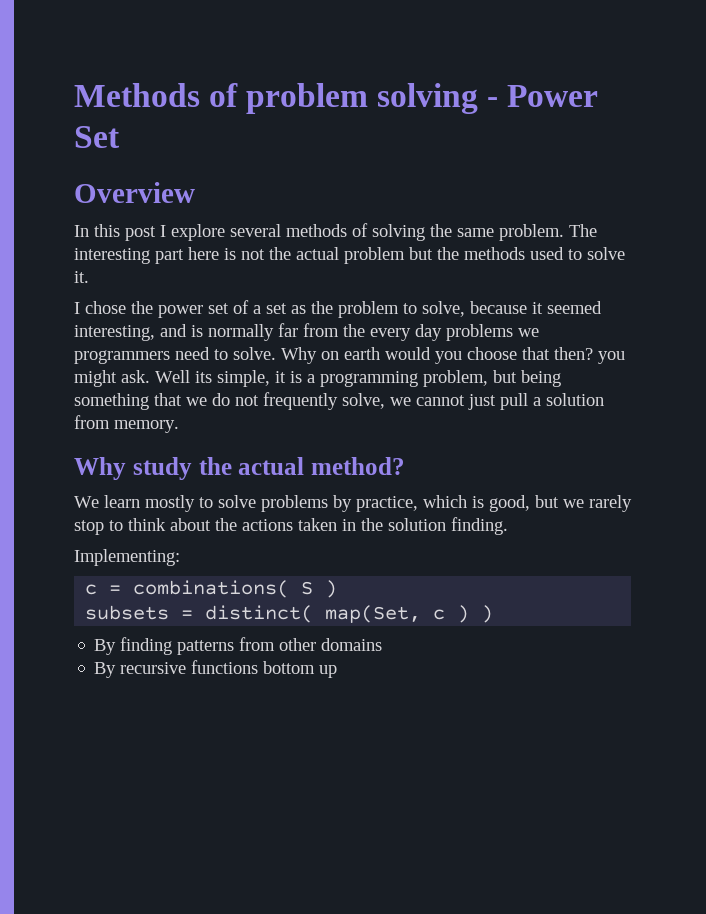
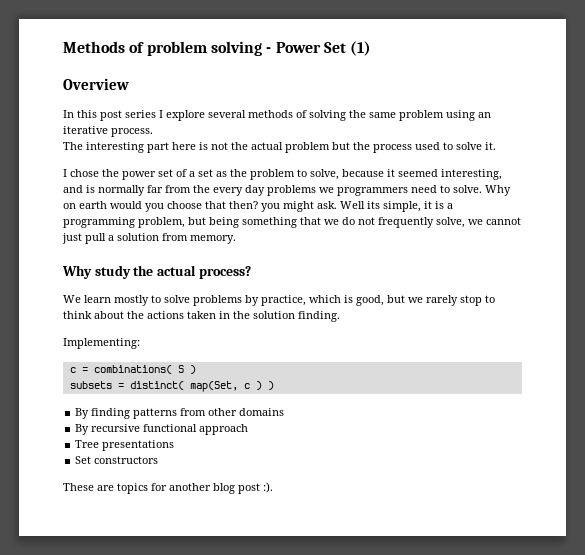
(120, 137) none -> [350,41,372,56] (1)
(156, 233) none -> [125,110,156,118] series
[499,224,564,241] problem. -> [399,110,491,121] [63,126,153,137] problem using an iterative process. //
[464,247,525,260] methods -> [373,144,412,153] process
[311,457,405,475] method? -> [198,266,251,279] process?
[191,660,338,678] functions bottom up -> [143,424,249,435] [75,440,175,451] [75,456,159,464] [63,482,273,494] functional approach // Tree presentations // Set constructors // These are topics for another blog post :).

